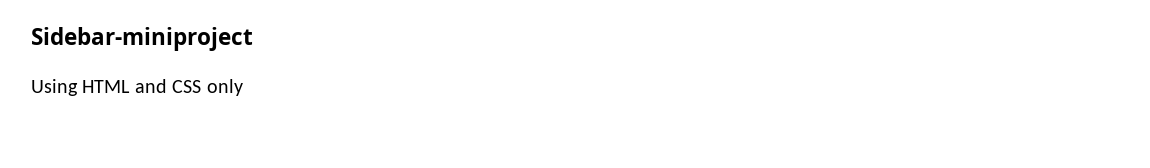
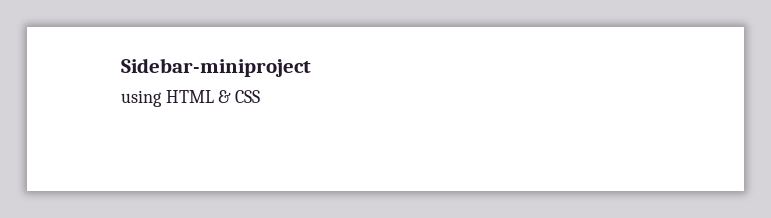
[31,79,243,96] Using HTML and CSS only -> [121,90,261,107] using HTML & CSS

